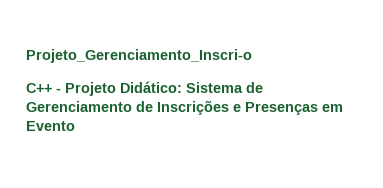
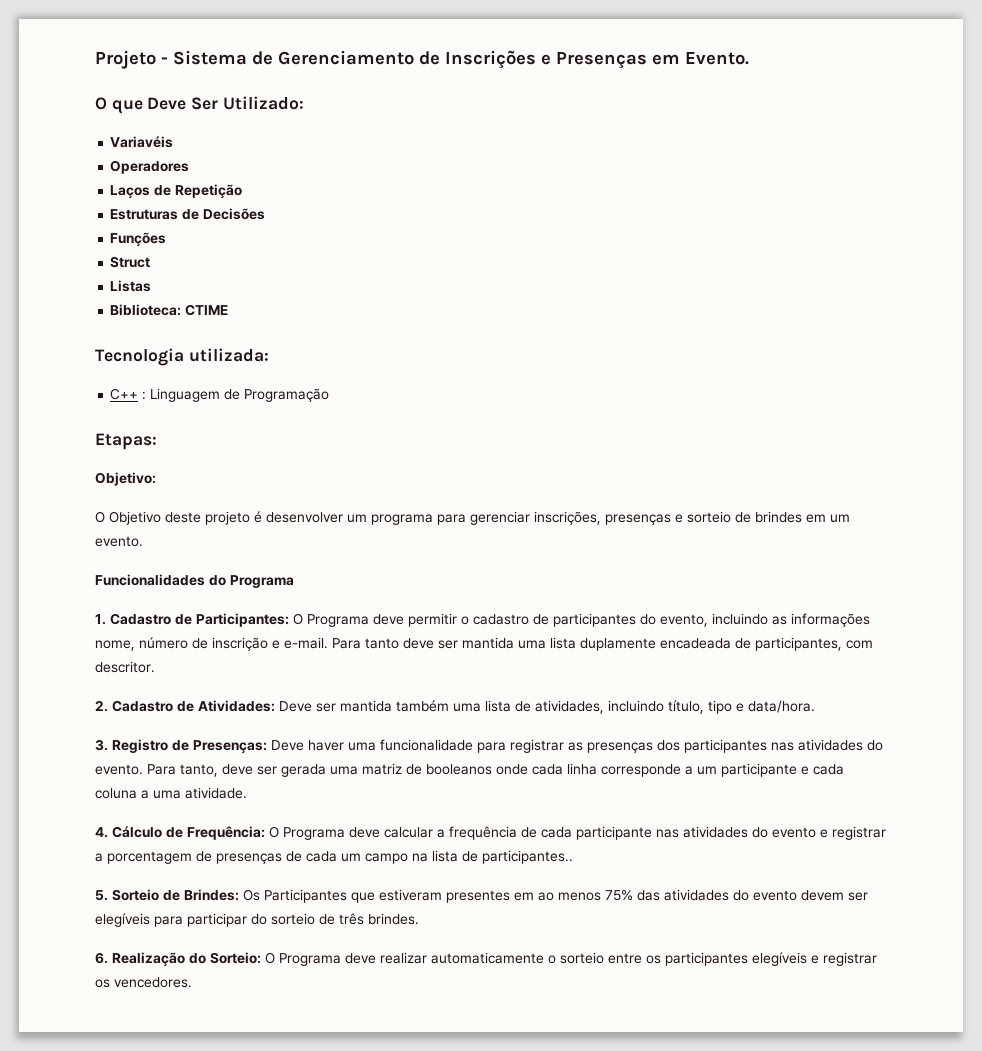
[26,49,252,63] [26,81,182,96] Projeto_Gerenciamento_Inscri-o // C++ - Projeto Didático: -> [95,50,168,69] Projeto -
[26,121,75,131] Evento -> [685,52,749,65] [95,96,304,114] [110,136,174,148] [110,160,190,174] [110,184,243,199] [110,208,266,220] [110,232,167,247] [110,256,151,268] [110,280,152,292] [110,304,229,316] [95,348,269,366] [110,388,330,402] [95,433,157,450] [95,472,156,486] [95,511,850,525] [95,536,143,547] [95,574,294,588] [95,613,870,627] [95,637,873,651] [95,661,155,673] [95,700,815,714] [95,739,883,754] [95,763,844,777] [95,787,247,799] [95,826,886,840] [95,850,573,864] [95,889,868,903] [95,913,419,927] [95,952,877,967] [95,977,192,988] Evento. // O que Deve Ser Utilizado: // Variavéis // Operadores // Laços de Repetição // Estruturas de Decisões // Funções // Struct // Listas // Biblioteca: CTIME // Tecnologia utilizada: // C++ : Linguagem de Programação // Etapas: // Objetivo: // O Objetivo deste projeto é desenvolver um programa para gerenciar inscrições, presenças e sorteio de brindes em um evento. // Funcionalidades do Programa // 1. Cadastro de Participantes: O Programa deve permitir o cadastro de participantes do evento, incluindo as informações nome, número de inscrição e e-mail. Para tanto deve ser mantida uma lista duplamente encadeada de participantes, com descritor. // 2. Cadastro de Atividades: Deve ser mantida também uma lista de atividades, incluindo título, tipo e data/hora. // 3. Registro de Presenças: Deve haver uma funcionalidade para registrar as presenças dos participantes nas atividades do evento. Para tanto, deve ser gerada uma matriz de booleanos onde cada linha corresponde a um participante e cada coluna a uma atividade. // 4. Cálculo de Frequência: O Programa deve calcular a frequência de cada participante nas atividades do evento e registrar a porcentagem de presenças de cada um campo na lista de participantes.. // 5. Sorteio de Brindes: Os Participantes que estiveram presentes em ao menos 75% das atividades do evento devem ser elegíveis para participar do sorteio de três brindes. // 6. Realização do Sorteio: O Programa deve realizar automaticamente o sorteio entre os participantes elegíveis e registrar os vencedores.

